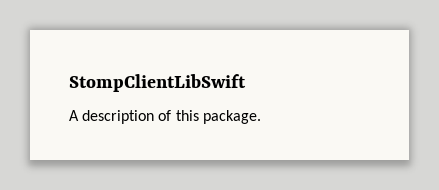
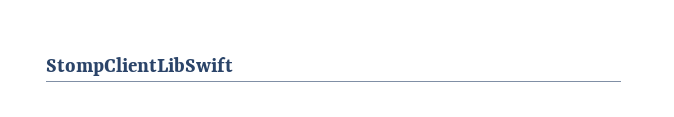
[69,110,261,124] // A description of this package. -> (233, 66) none

